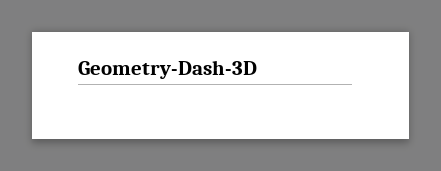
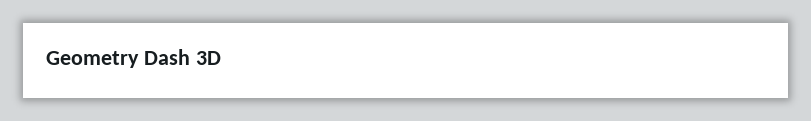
[78,60,257,79] Geometry-Dash-3D -> [46,49,221,68] Geometry Dash 3D

